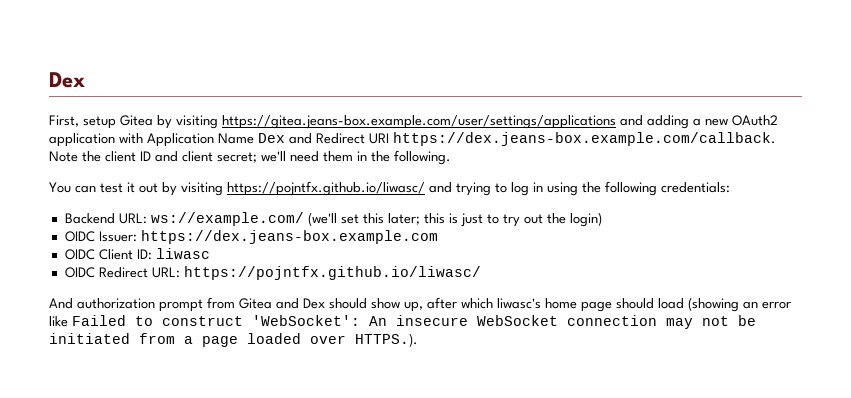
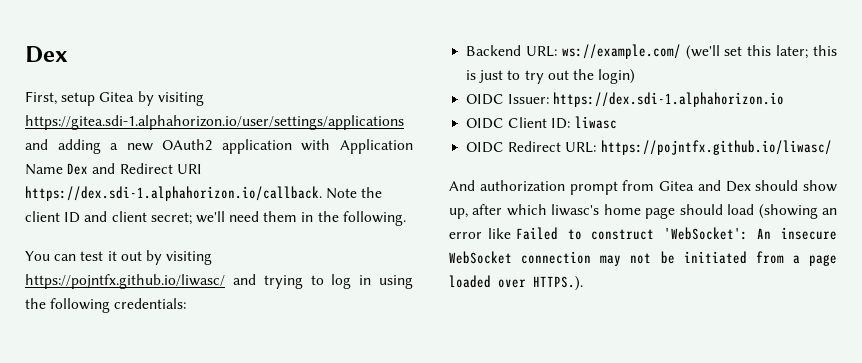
[222,115,616,129] https://gitea.jeans-box.example.com/user/settings/applications -> [25,115,404,130] https://gitea.sdi-1.alphahorizon.io/user/settings/applications
[393,132,776,146] https://dex.jeans-box.example.com/callback. -> [25,186,322,201] https://dex.sdi-1.alphahorizon.io/callback.
[140,230,438,244] https://dex.jeans-box.example.com -> [553,92,785,107] https://dex.sdi-1.alphahorizon.io

